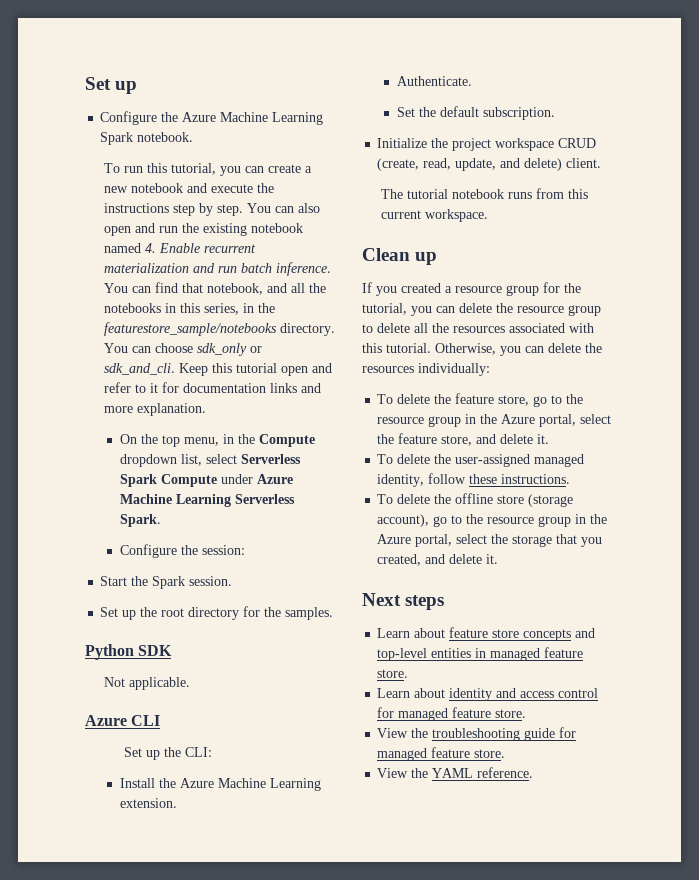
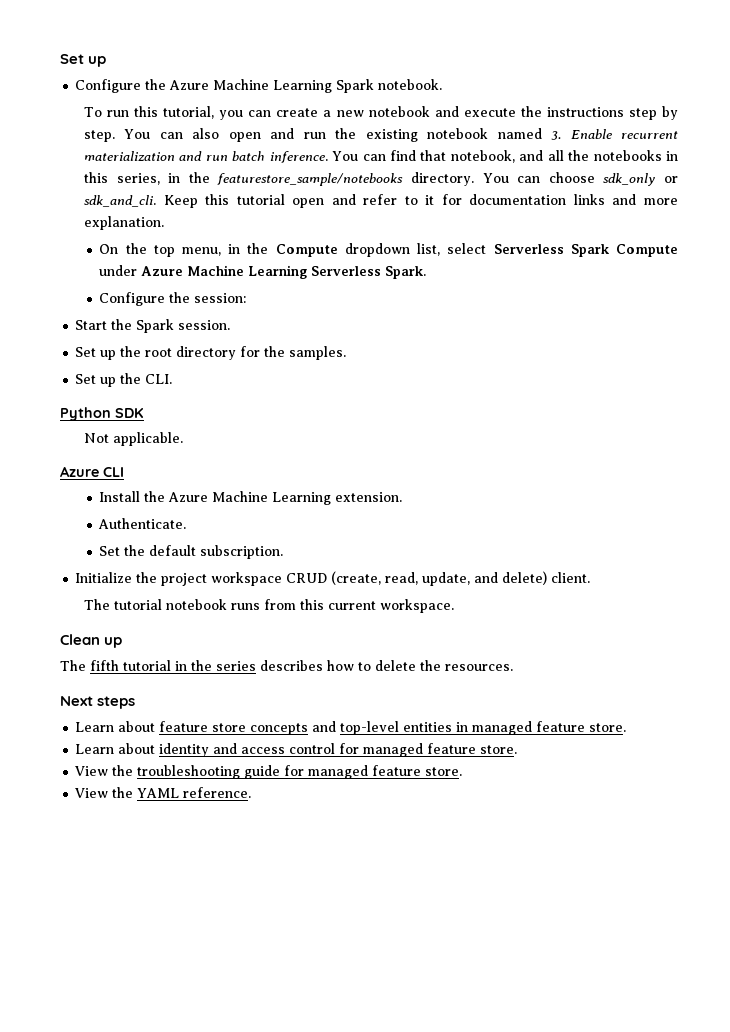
[145,243,157,253] 4. -> [551,131,562,140] 3.
(334, 613) none -> [75,373,173,387] // Set up the CLI.
[123,747,212,760] // Set up the CLI: -> (124, 472) none
[362,282,581,296] [362,303,601,316] [362,323,594,333] [362,343,602,356] [362,363,490,376] [377,393,584,407] [377,414,612,427] [377,433,550,446] [377,454,585,467] [377,473,571,487] [377,493,574,507] [377,514,608,527] [377,534,603,547] [377,554,499,566] If you created a resource group for the tutorial, you can delete the resource group to delete all the resources associated with this tutorial. Otherwise, you can delete the resources individually: // To delete the feature store, go to the resource group in the Azure portal, select the feature store, and delete it. // To delete the user-assigned managed identity, follow these instructions. // To delete the offline store (storage account), go to the resource group in the Azure portal, select the storage that you created, and delete it. -> [60,660,513,671] The fifth tutorial in the series describes how to delete the resources.

